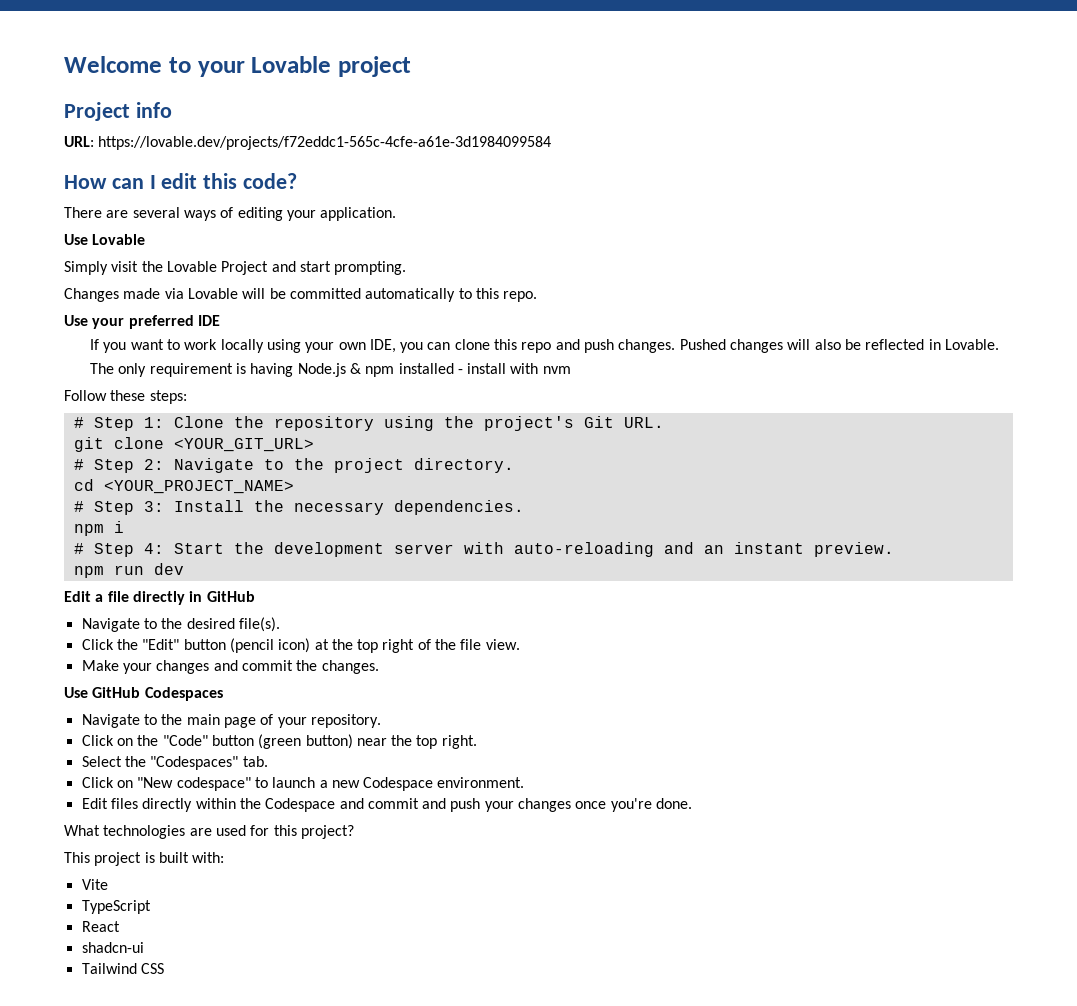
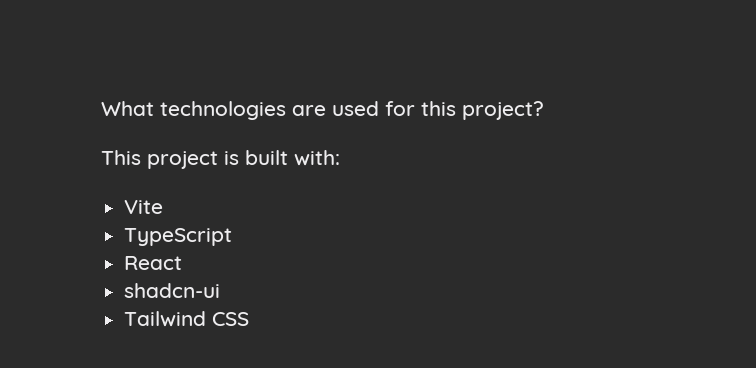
[64,56,411,77] [64,102,172,121] [64,136,552,150] [64,173,298,189] [64,207,397,221] [64,234,146,245] [64,261,407,275] [64,288,538,302] [64,315,220,329] [89,339,999,353] [89,363,571,377] [64,390,187,404] [73,416,664,431] [73,437,314,452] [73,458,514,473] [73,479,294,494] [73,500,524,515] [73,521,124,536] [73,542,894,557] [73,563,184,578] [64,591,255,605] [81,617,280,632] [81,638,520,653] [81,660,379,674] [64,687,223,701] [81,714,381,728] [81,734,477,749] [81,756,268,770] [81,777,525,791] [81,798,693,812] Welcome to your Lovable project // Project info // URL: https://lovable.dev/projects/f72eddc1-565c-4cfe-a61e-3d1984099584 // How can I edit this code? // There are several ways of editing your application. // Use Lovable // Simply visit the Lovable Project and start prompting. // Changes made via Lovable will be committed automatically to this repo. // Use your preferred IDE // If you want to work locally using your own IDE, you can clone this repo and push changes. Pushed changes will also be reflected in Lovable. // The only requirement is having Node.js & npm installed - install with nvm // Follow these steps: // # Step 1: Clone the repository using the project's Git URL. // git clone <YOUR_GIT_URL> // # Step 2: Navigate to the project directory. // cd <YOUR_PROJECT_NAME> // # Step 3: Install the necessary dependencies. // npm i // # Step 4: Start the development server with auto-reloading and an instant preview. // npm run dev // Edit a file directly in GitHub // Navigate to the desired file(s). // Click the "Edit" button (pencil icon) at the top right of the file view. // Make your changes and commit the changes. // Use GitHub Codespaces // Navigate to the main page of your repository. // Click on the "Code" button (green button) near the top right. // Select the "Codespaces" tab. // Click on "New codespace" to launch a new Codespace environment. // Edit files directly within the Codespace and commit and push your changes once you're done. // -> (101, 108) none

